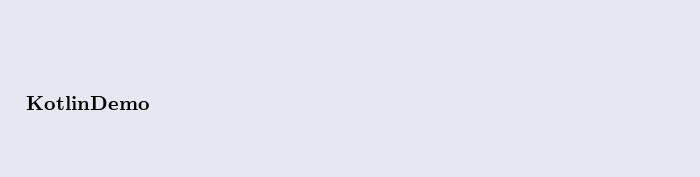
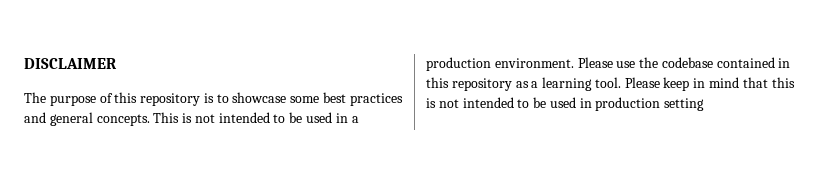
[26,96,150,110] KotlinDemo -> [24,58,117,69] [24,92,403,106] [24,112,359,126] [426,57,791,71] [426,77,795,91] [426,97,705,111] DISCLAIMER // The purpose of this repository is to showcase some best practices and general concepts. This is not intended to be used in a production environment. Please use the codebase contained in this repository as a learning tool. Please keep in mind that this is not intended to be used in production setting

